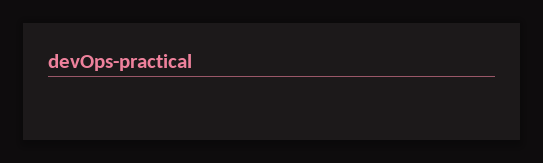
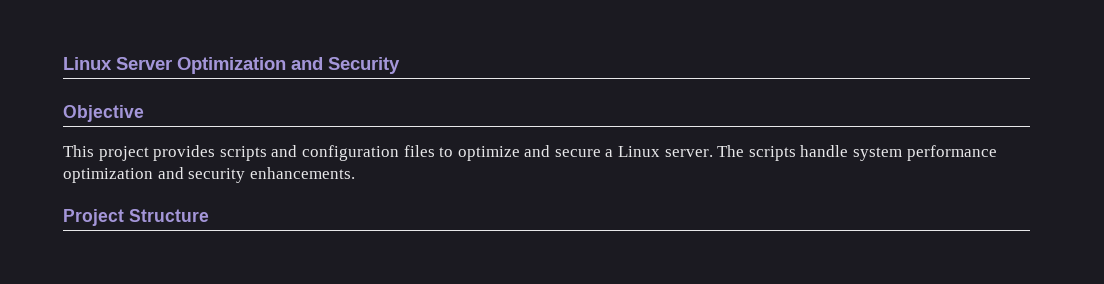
[48,54,192,71] devOps-practical -> [63,57,400,74] [63,105,144,122] [63,145,997,161] [63,167,355,183] [63,209,209,226] Linux Server Optimization and Security // Objective // This project provides scripts and configuration files to optimize and secure a Linux server. The scripts handle system performance optimization and security enhancements. // Project Structure

